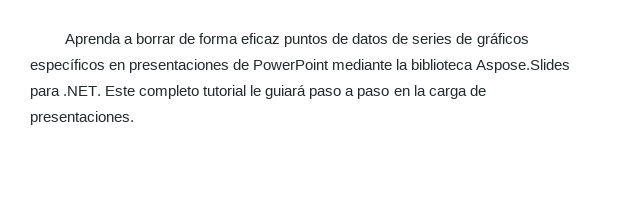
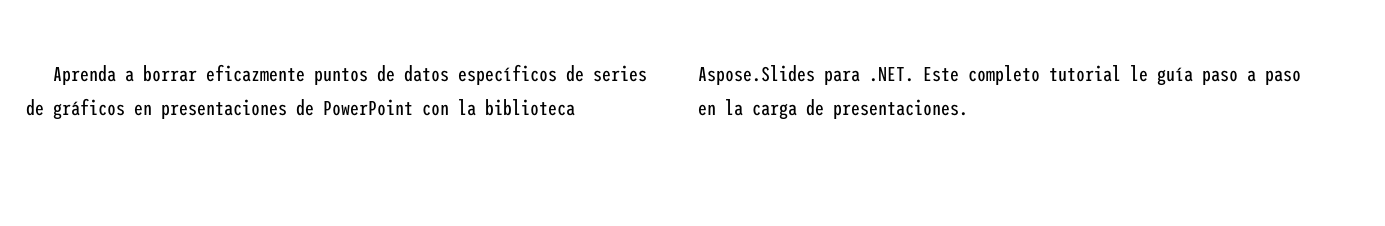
[179,33,281,44] de forma eficaz -> [205,64,305,82] eficazmente
(389, 38) none -> [457,64,557,85] específicos
[30,59,105,73] específicos -> (125, 109) none
[332,59,393,70] mediante -> [422,104,449,116] con
[265,85,307,99] guiará -> [1157,67,1193,86] guía

